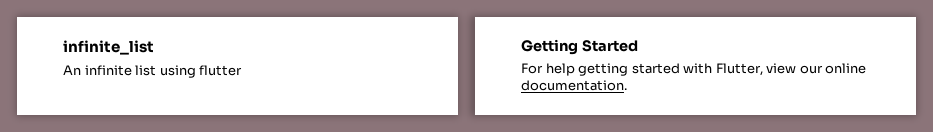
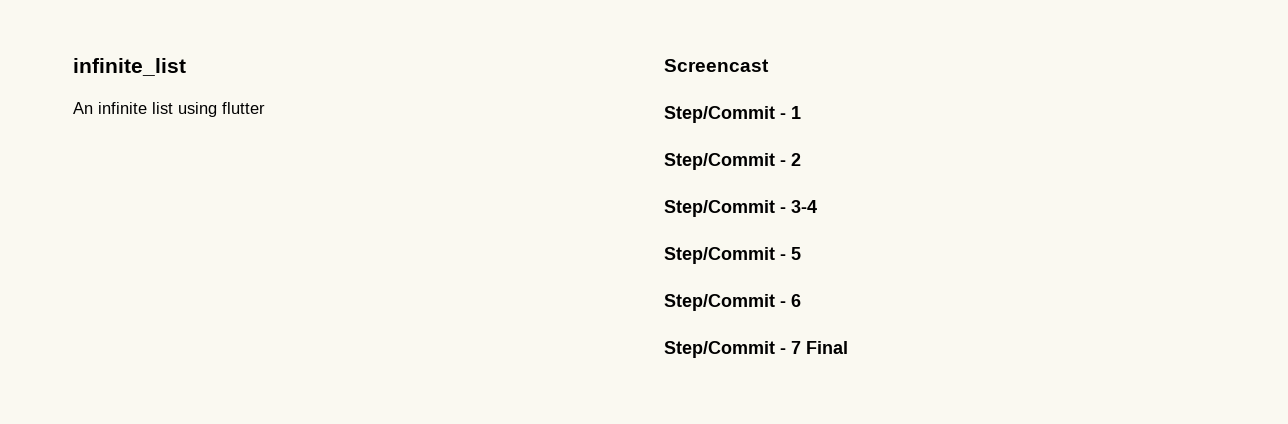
[521,39,638,55] [521,63,867,76] [521,80,627,91] Getting Started // For help getting started with Flutter, view our online documentation. -> [664,59,769,72] [664,106,801,123] [664,153,801,170] [664,200,817,217] [664,247,801,264] [664,294,801,311] [664,341,848,358] Screencast // Step/Commit - 1 // Step/Commit - 2 // Step/Commit - 3-4 // Step/Commit - 5 // Step/Commit - 6 // Step/Commit - 7 Final

